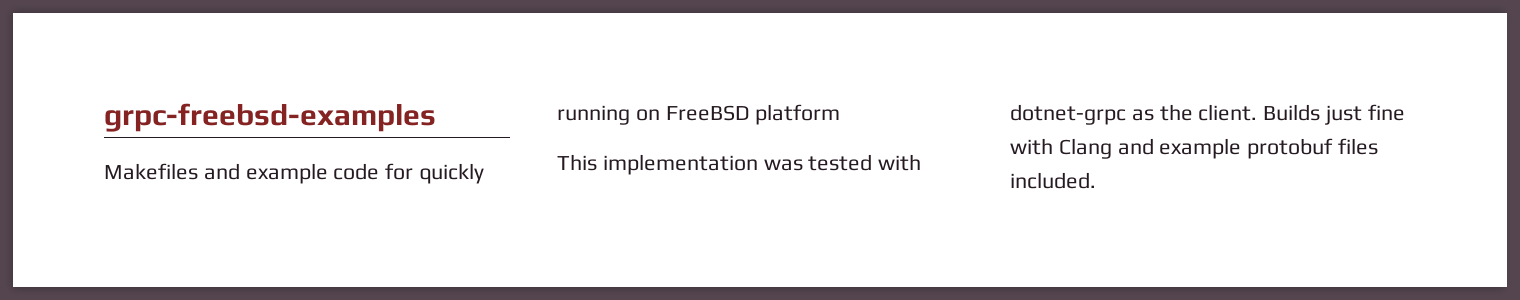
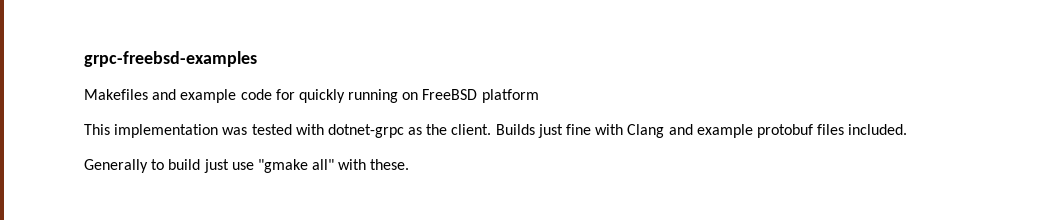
(1096, 180) none -> [84,159,410,173] // Generally to build just use "gmake all" with these.

